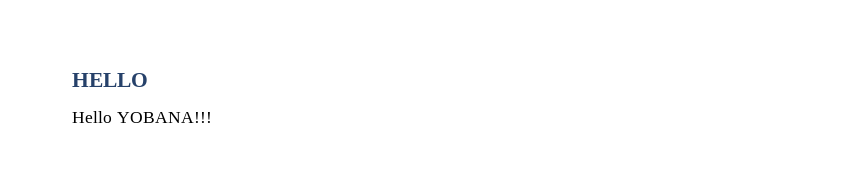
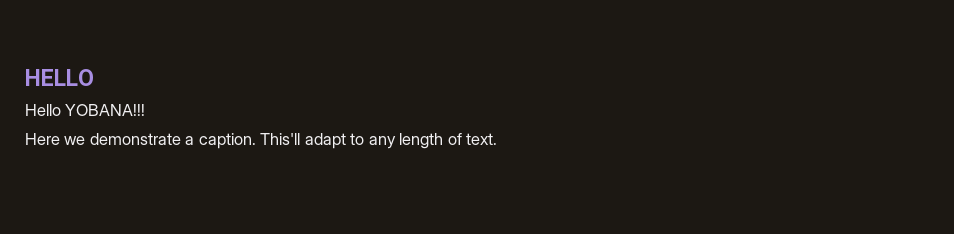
(212, 117) none -> [25,133,498,149] // Here we demonstrate a caption. This'll adapt to any length of text.

